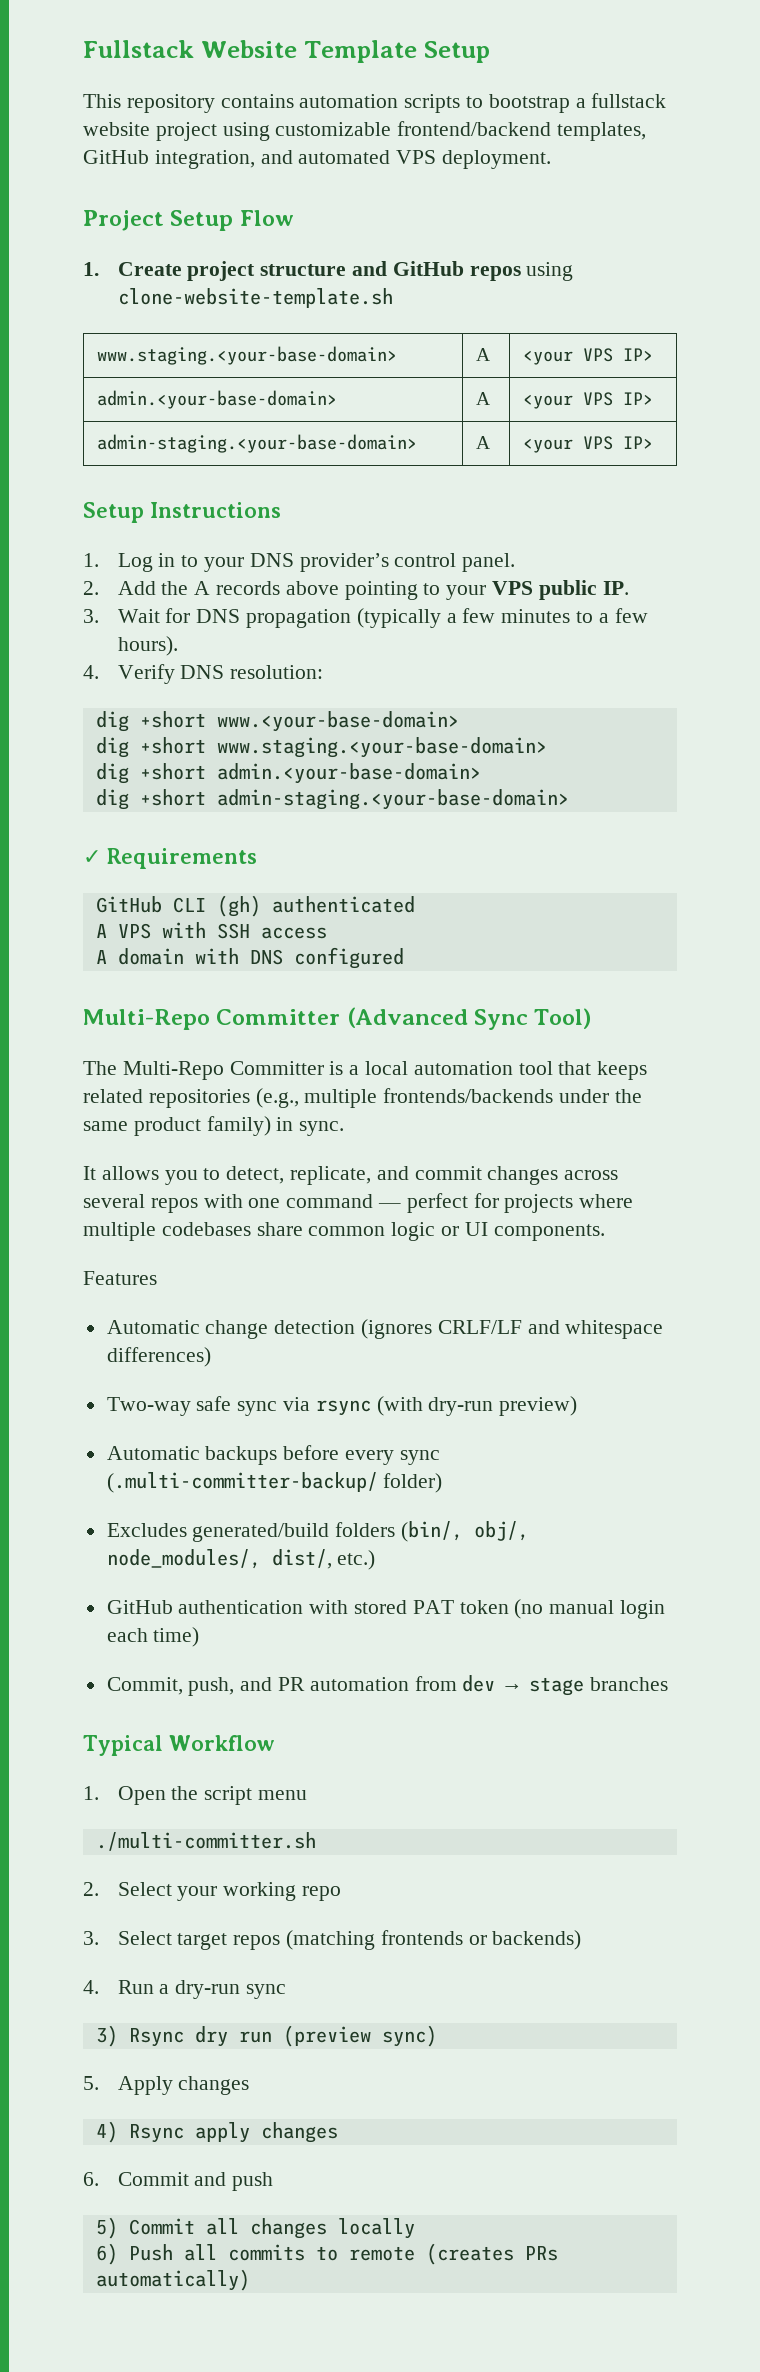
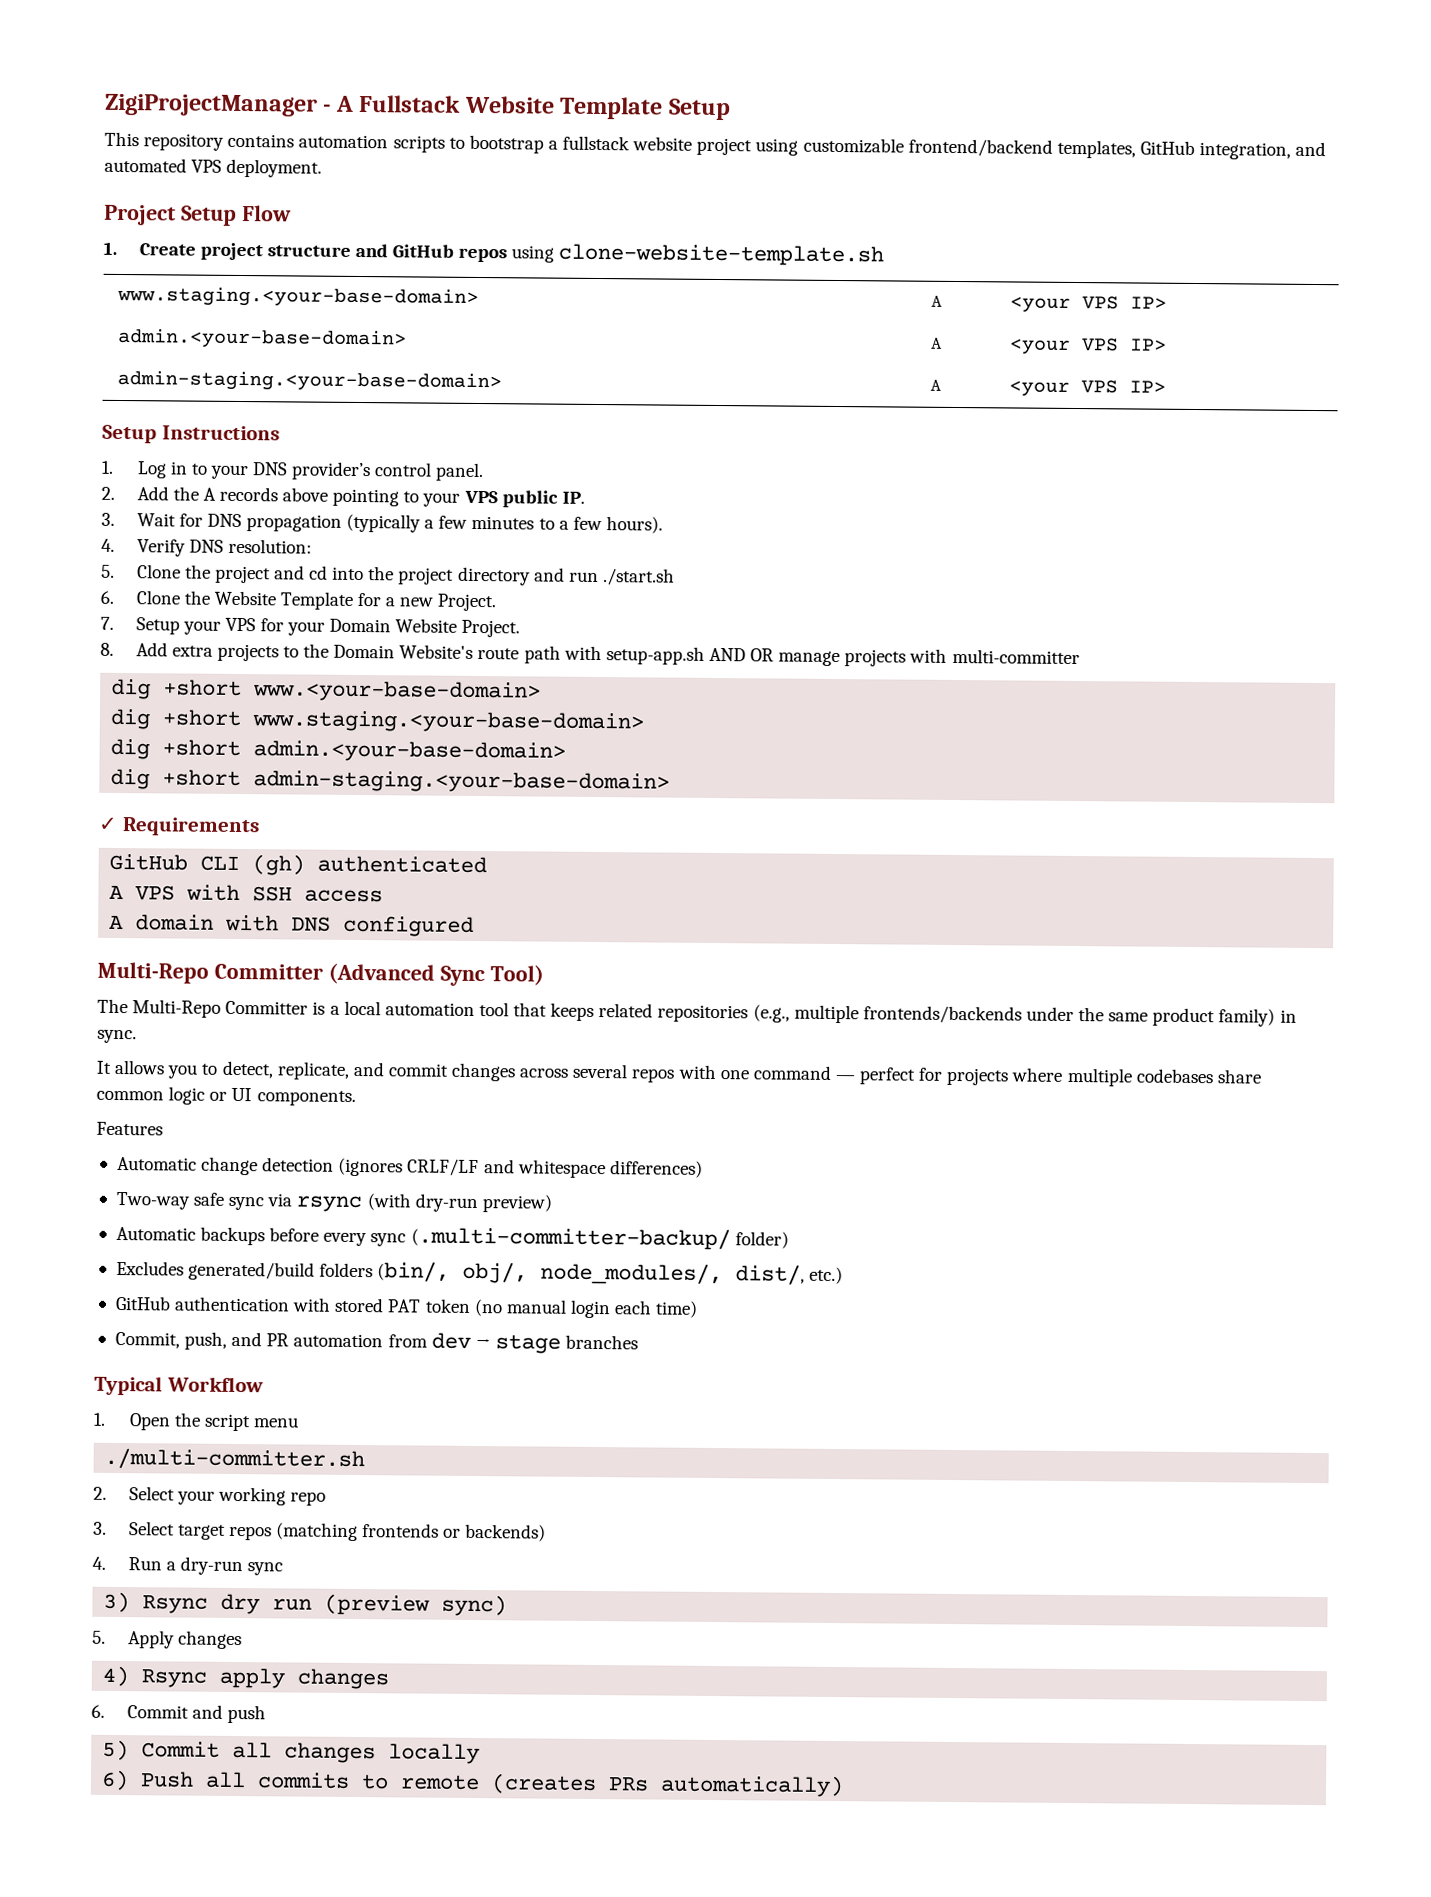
(83, 49) none -> [104,93,354,117] ZigiProjectManager - A
(324, 672) none -> [101,564,675,586] [100,590,497,612] [100,616,521,638] [100,642,1080,667] // 5. Clone the project and cd into the project directory and run ./start.sh // 6. Clone the Website Template for a new Project. // 7. Setup your VPS for your Domain Website Project. // 8. Add extra projects to the Domain Website's route path with setup-app.sh AND OR manage projects with multi-committer

